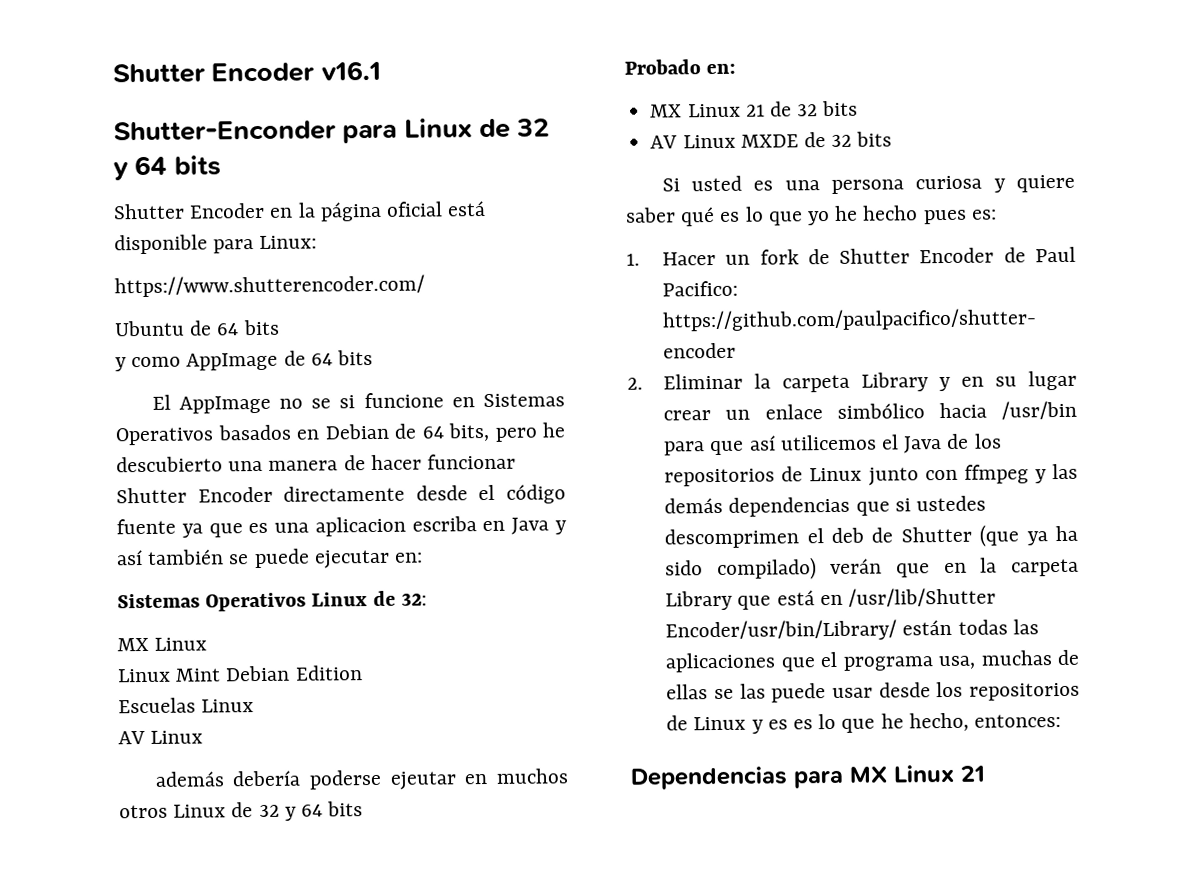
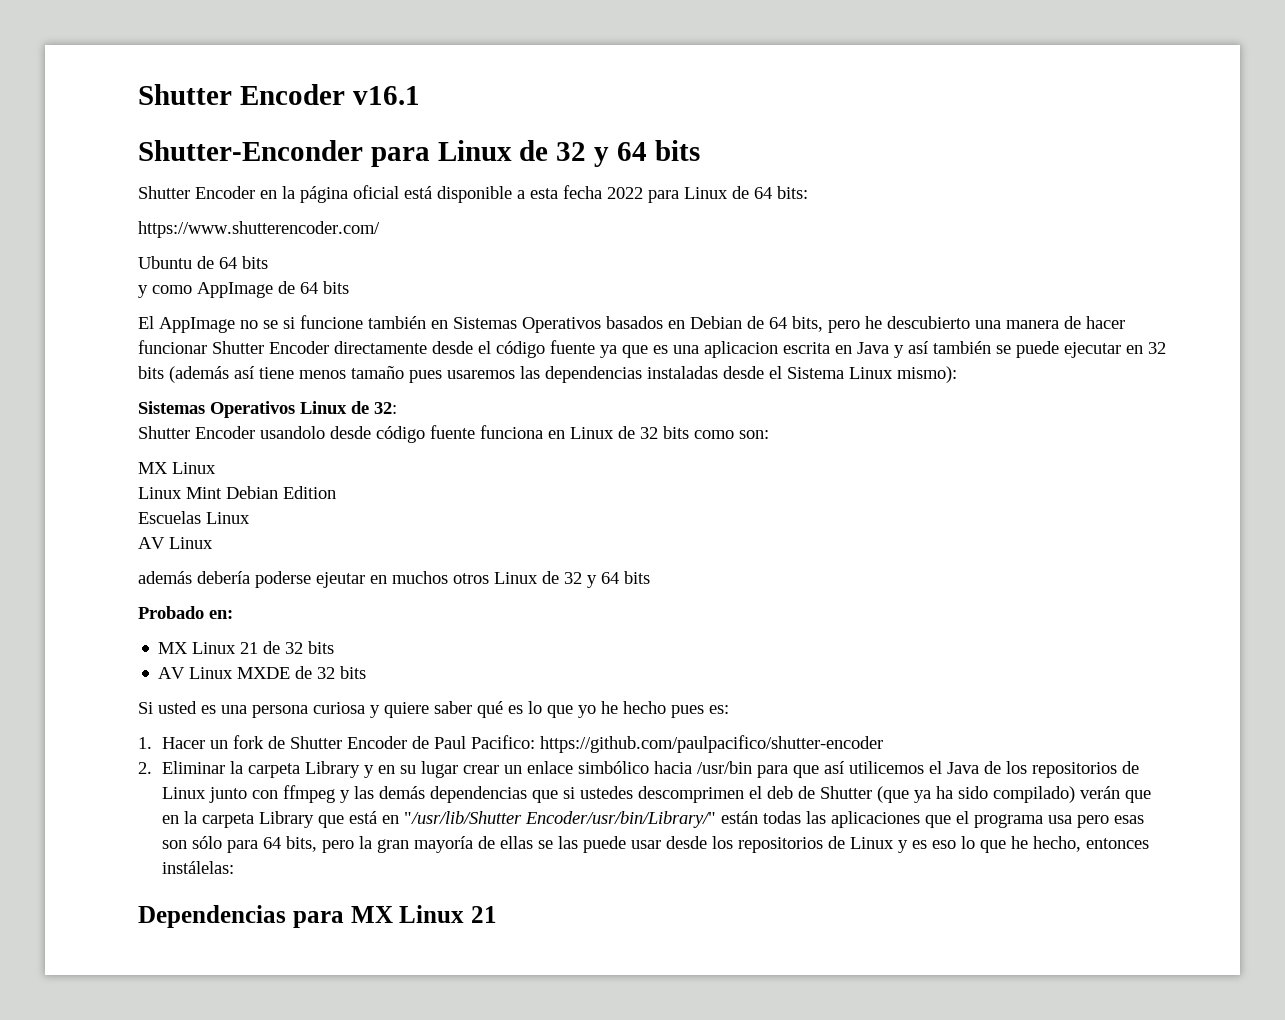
[213,235,318,254] para Linux: -> [517,185,808,203] a esta fecha 2022 para Linux de 64 bits:
(444, 400) none -> [368,316,426,329] también
[411,516,477,532] escriba -> [783,342,830,354] escrita
[394,552,424,563] en: -> [1126,342,1166,354] [138,366,957,383] en 32 bits (además así tiene menos tamaño pues usaremos las dependencias instaladas desde el Sistema Linux mismo):
(427, 599) none -> [138,425,769,443] // Shutter Encoder usandolo desde código fuente funciona en Linux de 32 bits como son:
[848,587,997,607] [665,619,898,642] /usr/lib/Shutter Encoder/usr/bin/Library/ -> [403,811,716,828] "/usr/lib/Shutter Encoder/usr/bin/Library/"
[938,650,1052,670] usa, muchas -> [1047,815,1144,828] [161,836,473,853] usa pero esas son sólo para 64 bits, pero la gran mayoría
[793,719,814,730] es -> [931,840,956,849] eso
[974,713,1062,728] entonces: -> [1085,838,1149,849] [161,861,234,874] entonces instálelas:

